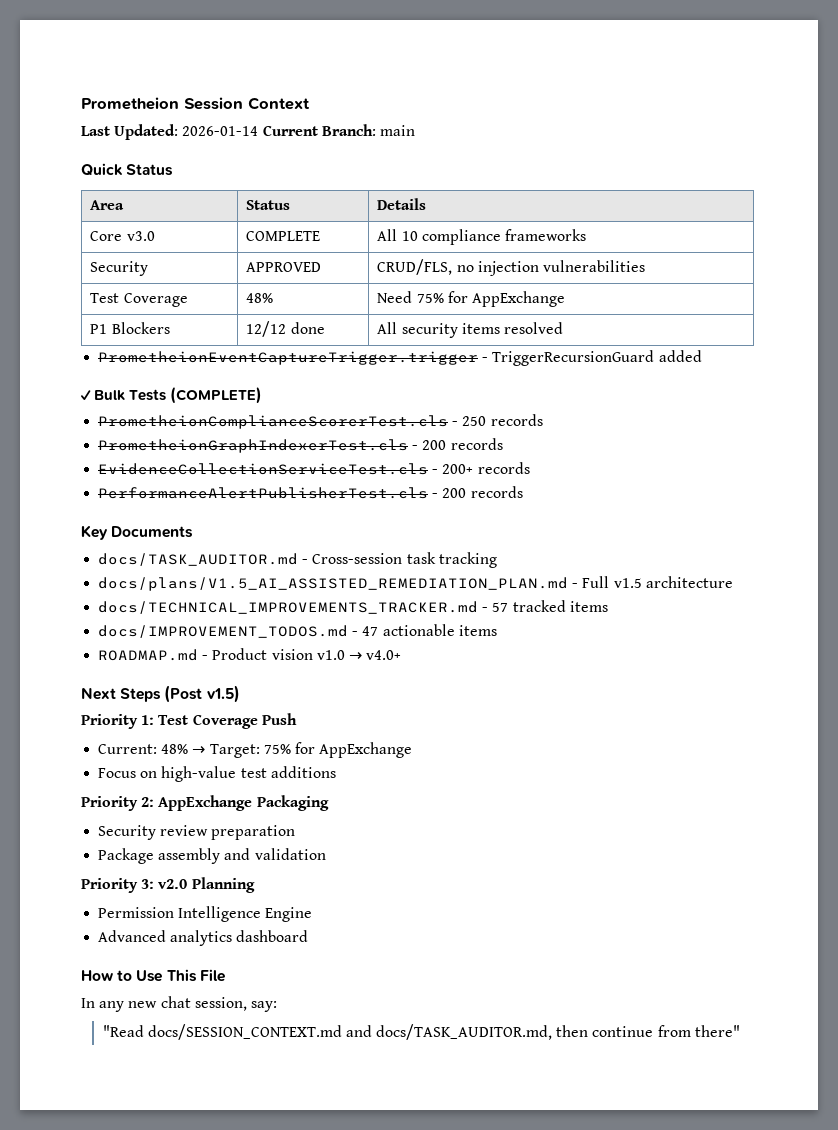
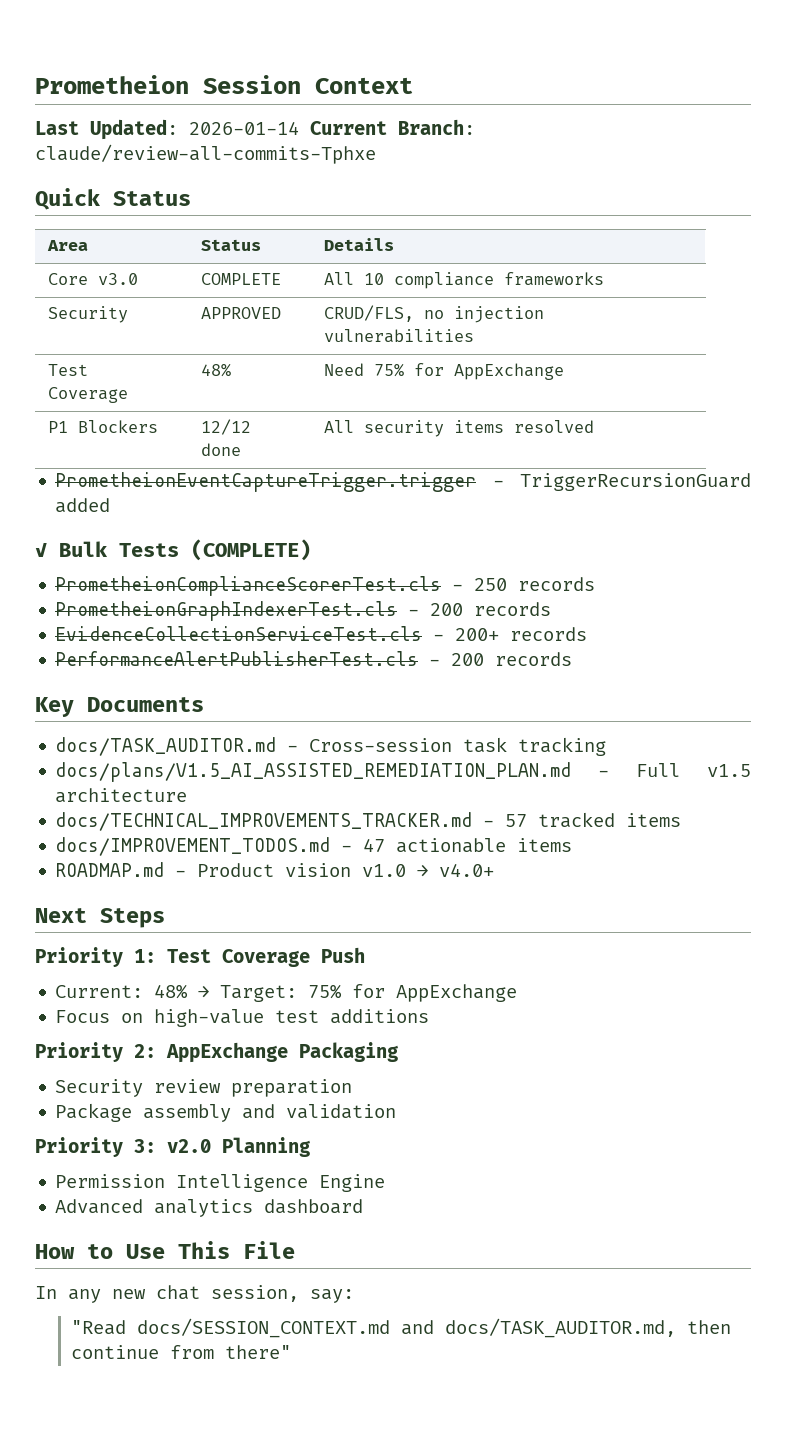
[379,125,415,136] main -> [35,144,376,164] claude/review-all-commits-Tphxe
[164,685,240,703] (Post v1.5) -> (165, 918) none

